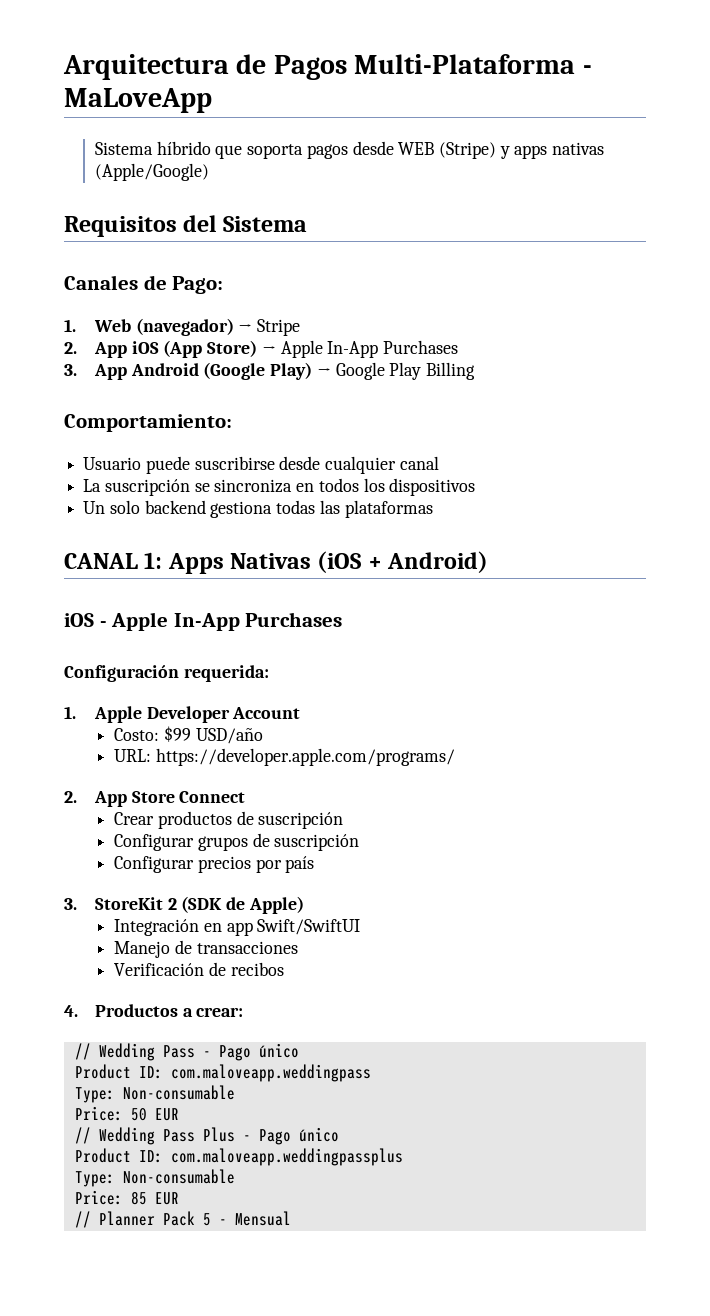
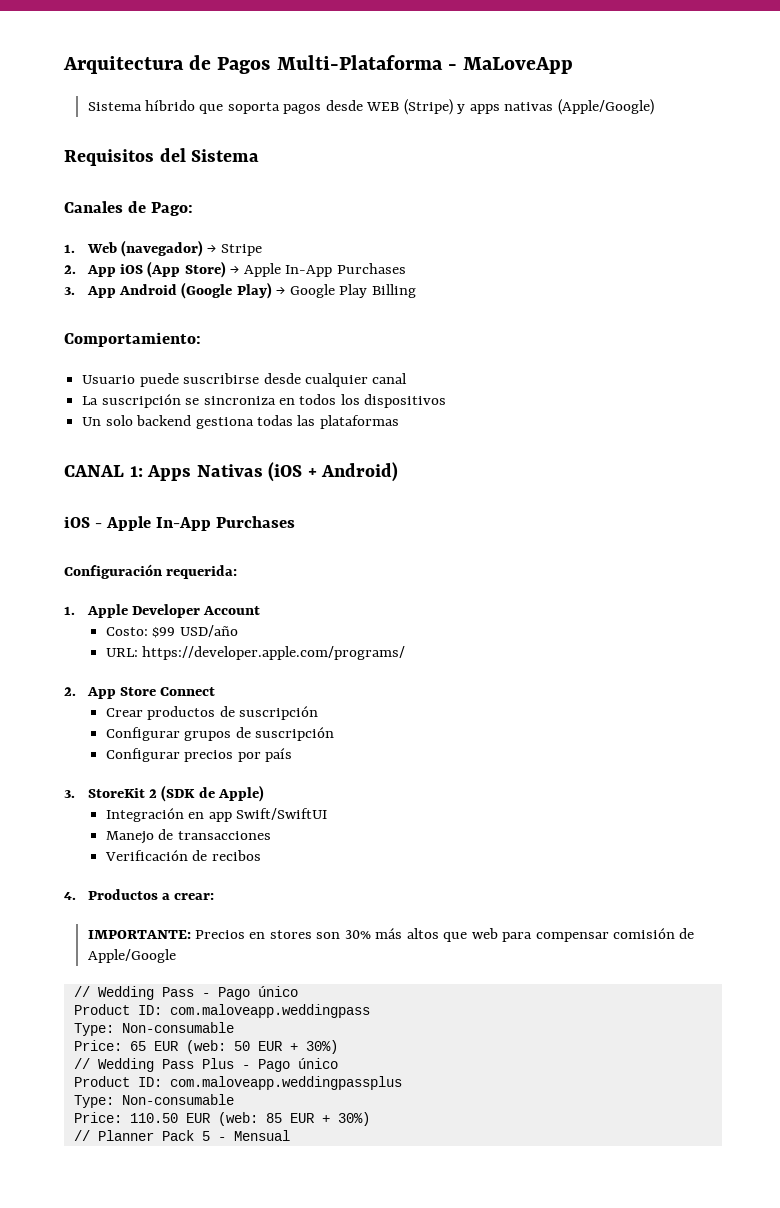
(244, 1012) none -> [87,928,695,942] [87,949,176,963] // IMPORTANTE: Precios en stores son 30% más altos que web para compensar comisión de Apple/Google
(123, 1113) none -> [129,1040,226,1054] 65 EUR (web:
(179, 1114) none -> [289,1040,338,1054] + 30%)
(123, 1197) none -> [129,1112,258,1126] 110.50 EUR (web:
(179, 1198) none -> [321,1112,370,1126] + 30%)

